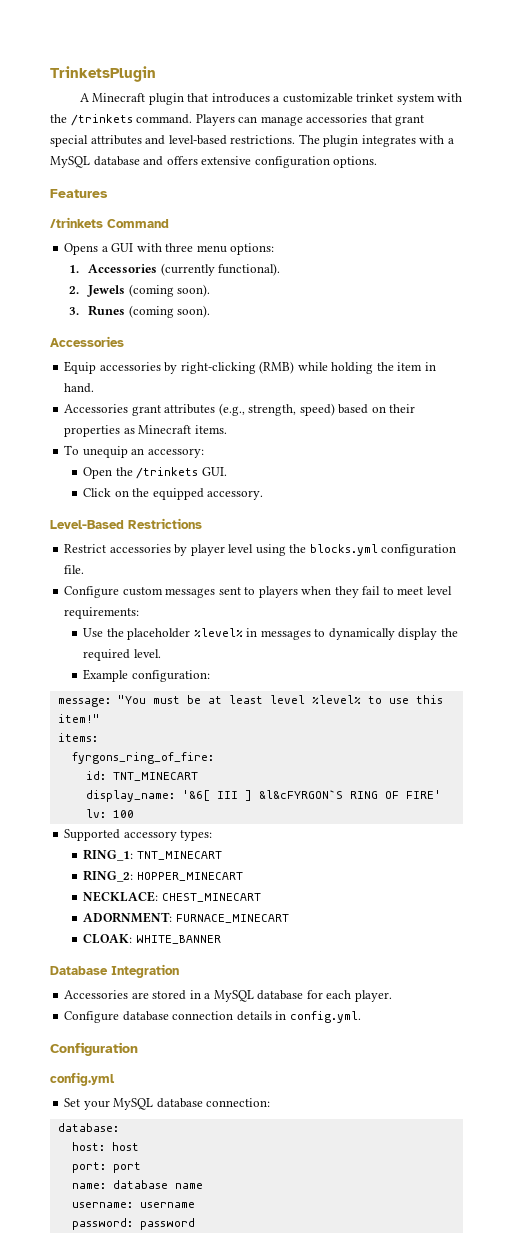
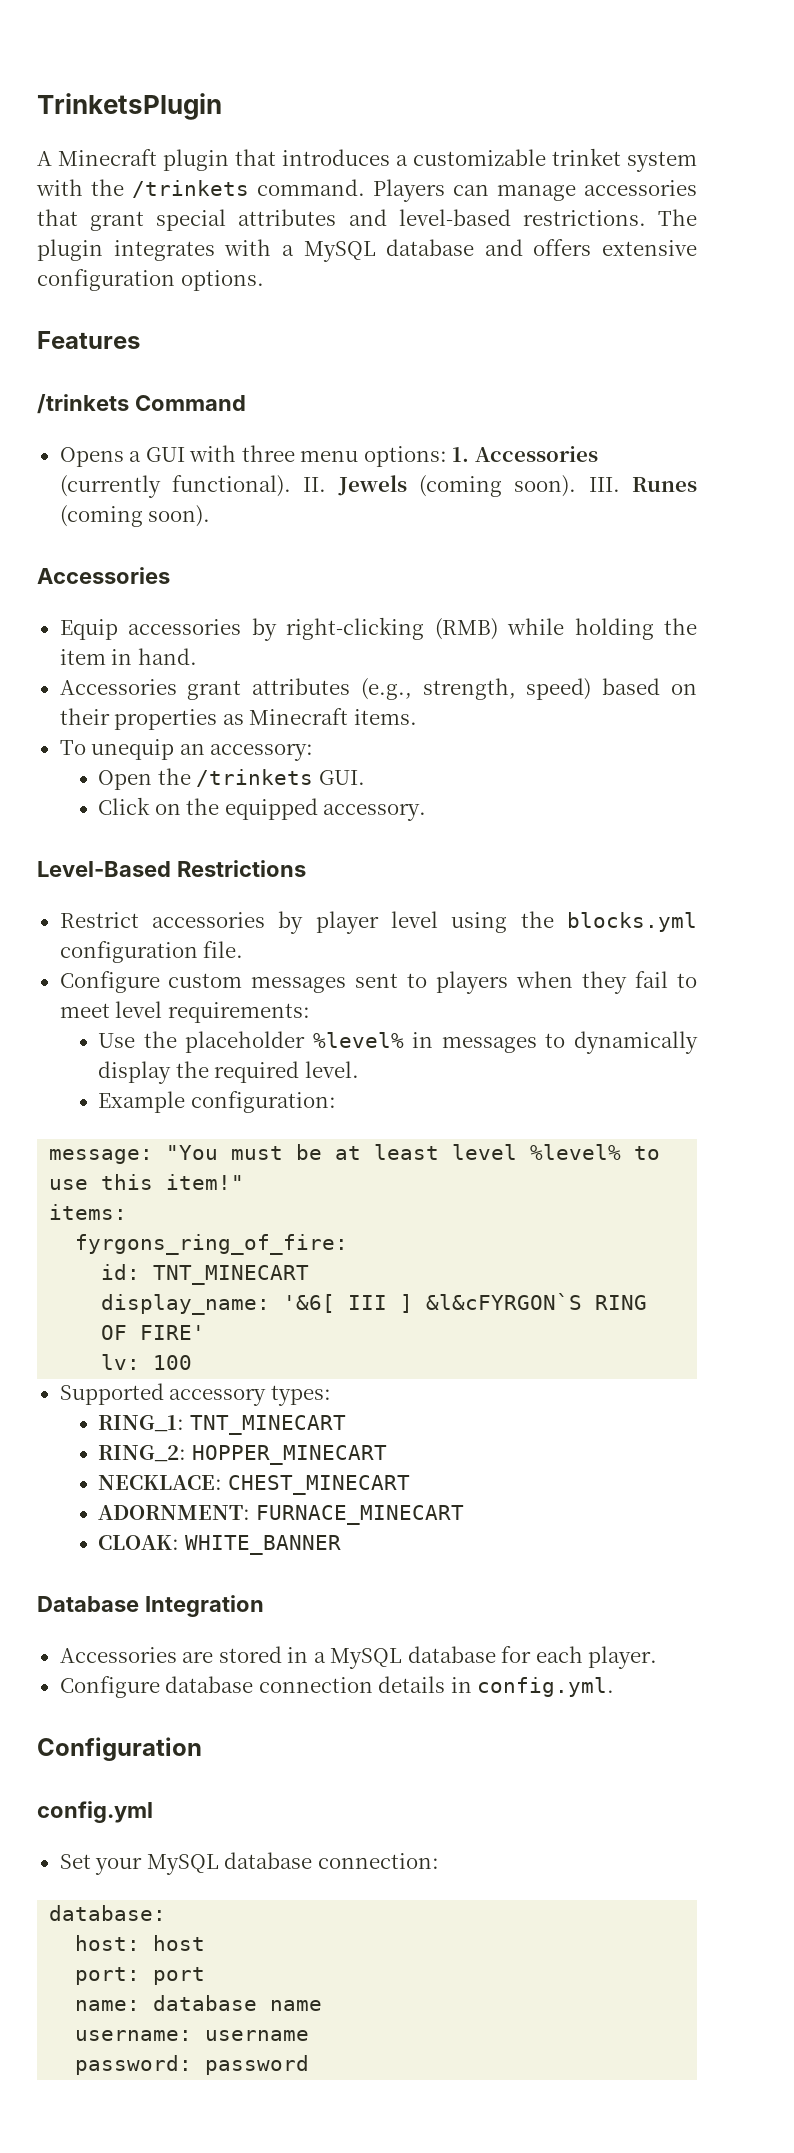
(275, 249) // -> (447, 456) none
[69,286,80,294] // 2. -> [303,477,327,492] II.
[69,307,80,315] // 3. -> [588,477,620,492] III.

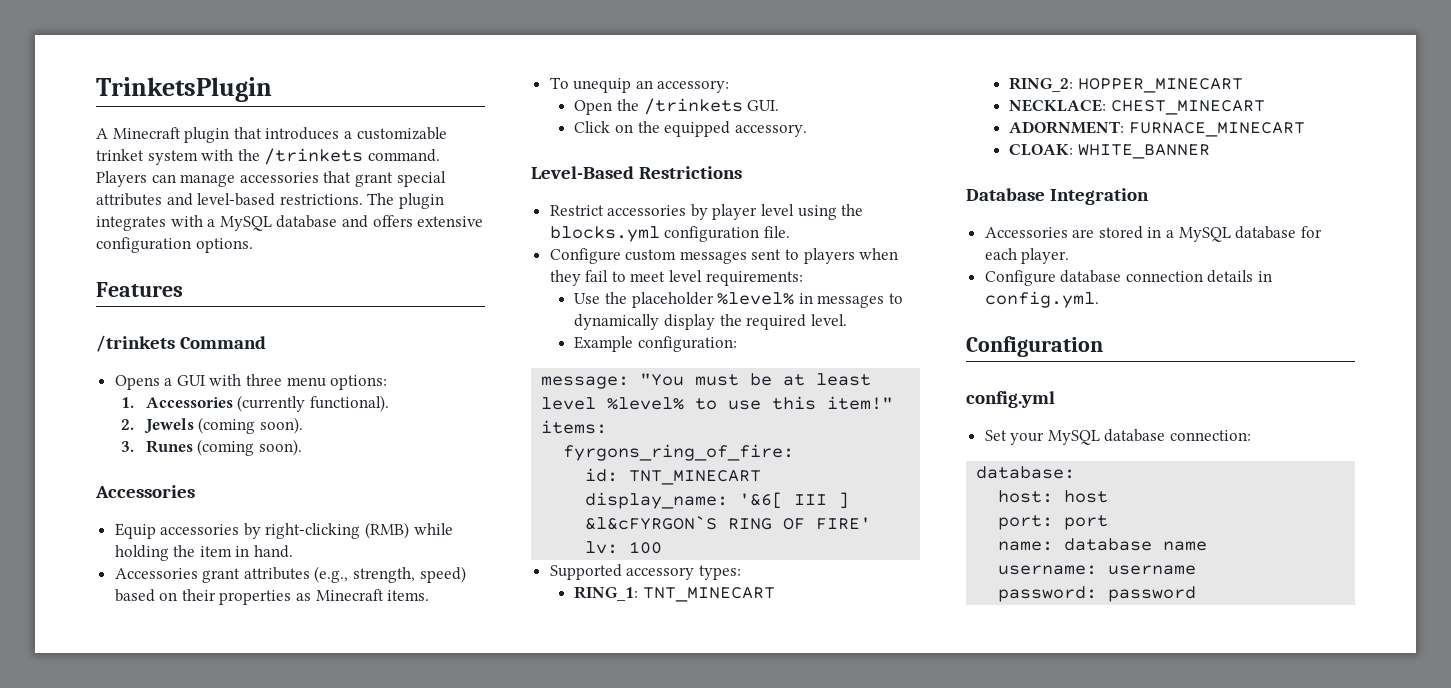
(447, 456) none -> (388, 382) //
[303,477,327,492] II. -> [120,419,134,430] // 2.
[588,477,620,492] III. -> [120,441,134,452] // 3.

